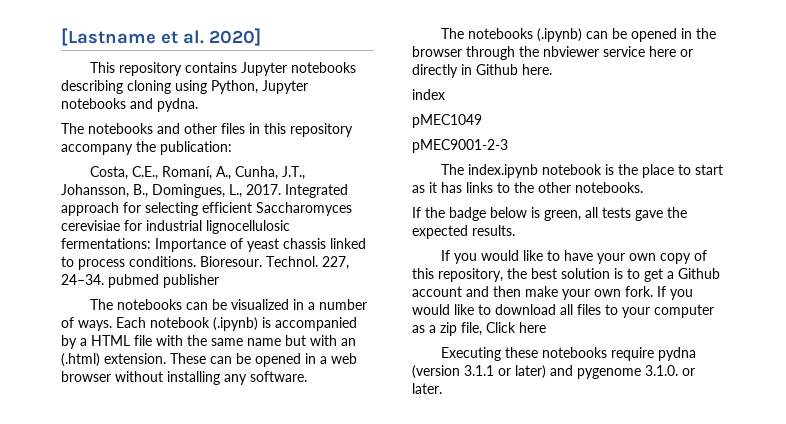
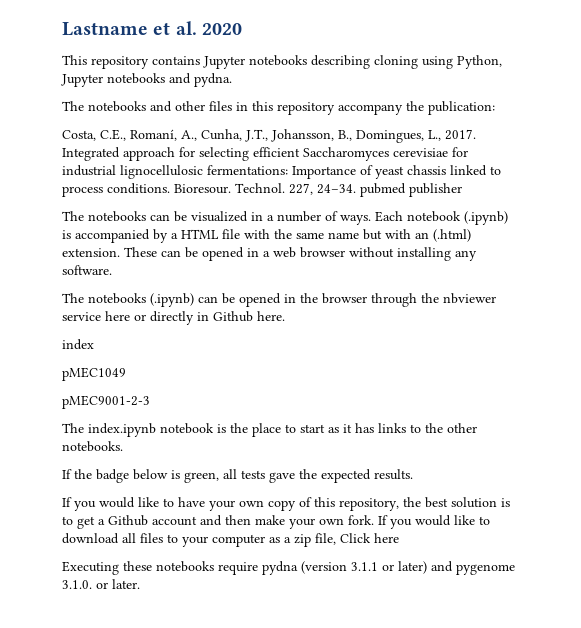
[61,28,156,46] [Lastname -> [62,22,148,36] Lastname
[209,28,261,46] 2020] -> [201,23,242,35] 2020

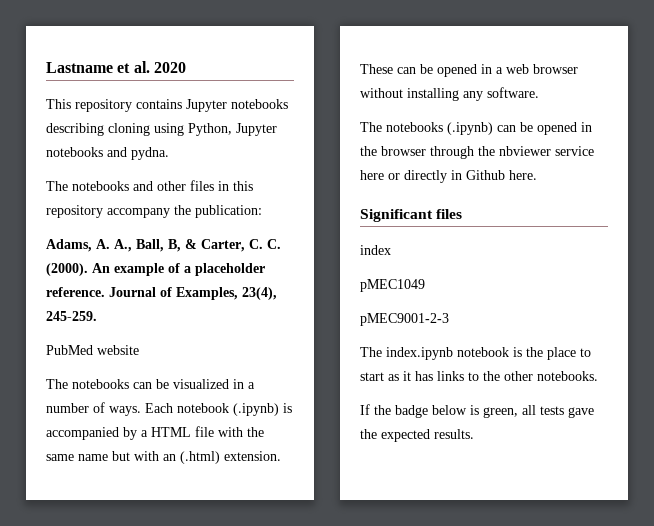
[62,129,476,143] [62,147,468,161] [62,165,501,179] [62,183,462,197] Costa, C.E., Romaní, A., Cunha, J.T., Johansson, B., Domingues, L., 2017. Integrated approach for selecting efficient Saccharomyces cerevisiae for industrial lignocellulosic fermentations: Importance of yeast chassis linked to process conditions. Bioresour. Technol. 227, 24–34. pubmed publisher -> [46,239,281,252] [46,263,265,276] [46,287,277,300] [46,311,97,321] [46,345,139,355] Adams, A. A., Ball, B, & Carter, C. C. (2000). An example of a placeholder reference. Journal of Examples, 23(4), 245-259. // PubMed website
(285, 316) none -> [360,209,463,222] // Significant files
[62,497,510,511] [62,515,490,529] [62,533,399,547] [62,561,515,575] [62,579,140,589] // If you would like to have your own copy of this repository, the best solution is to get a Github account and then make your own fork. If you would like to download all files to your computer as a zip file, Click here // Executing these notebooks require pydna (version 3.1.1 or later) and pygenome 3.1.0. or later. -> (474, 434) none

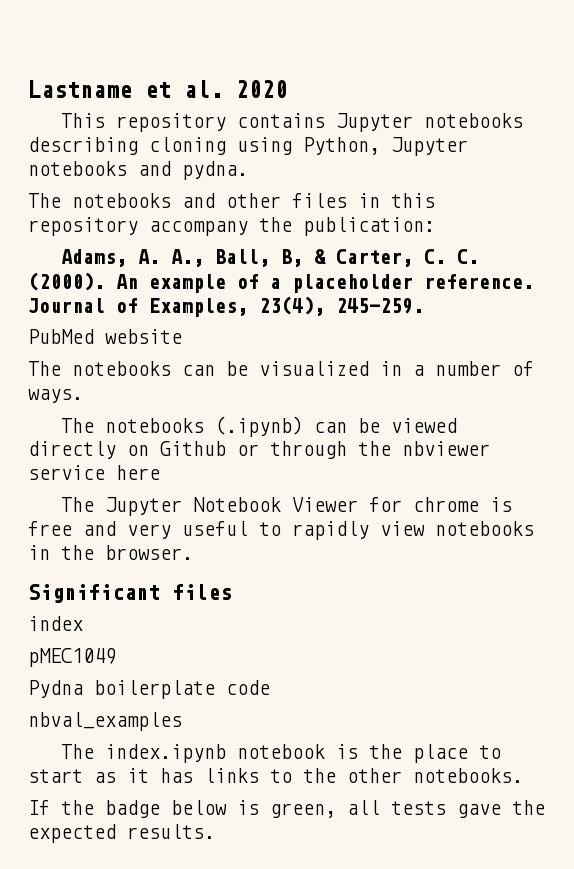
[145,403,292,416] [46,426,264,440] [46,451,281,464] [360,64,578,77] [360,87,539,101] Each notebook (.ipynb) is accompanied by a HTML file with the same name but with an (.html) extension. These can be opened in a web browser without installing any software. -> (83, 396) none
[537,122,592,135] [360,146,426,156] opened in the browser -> [390,418,457,433] [28,441,259,459] viewed directly on Github or
[388,170,537,183] or directly in Github here. -> [60,497,512,516] [28,521,534,540] [28,545,193,560] // The Jupyter Notebook Viewer for chrome is free and very useful to rapidly view notebooks in the browser.
[360,313,449,326] pMEC9001-2-3 -> [28,680,270,699] [28,712,182,731] Pydna boilerplate code // nbval_examples

